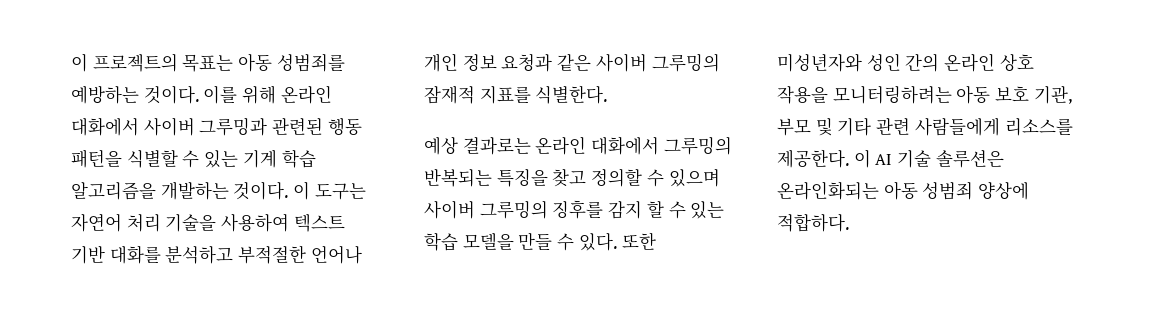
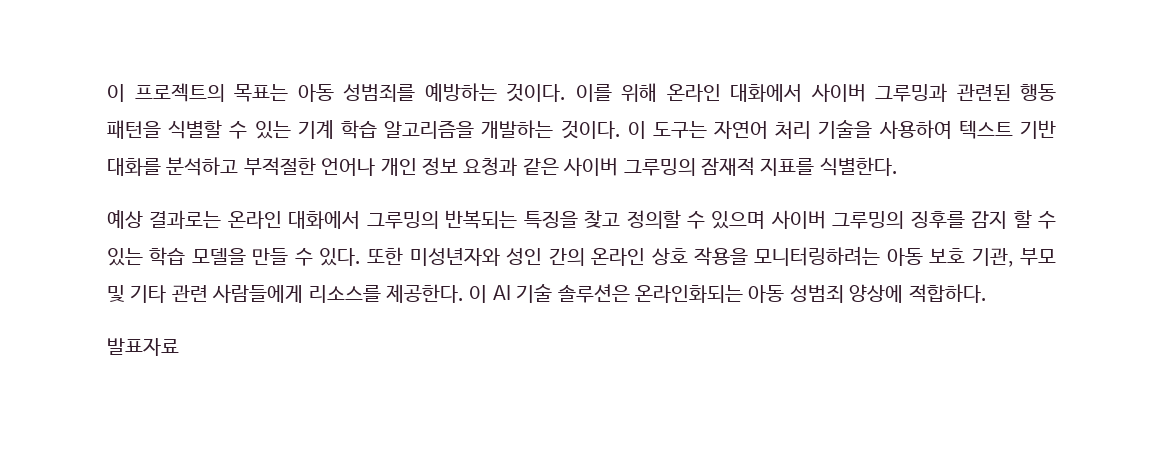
(849, 222) none -> [107,338,179,356] // 발표자료

